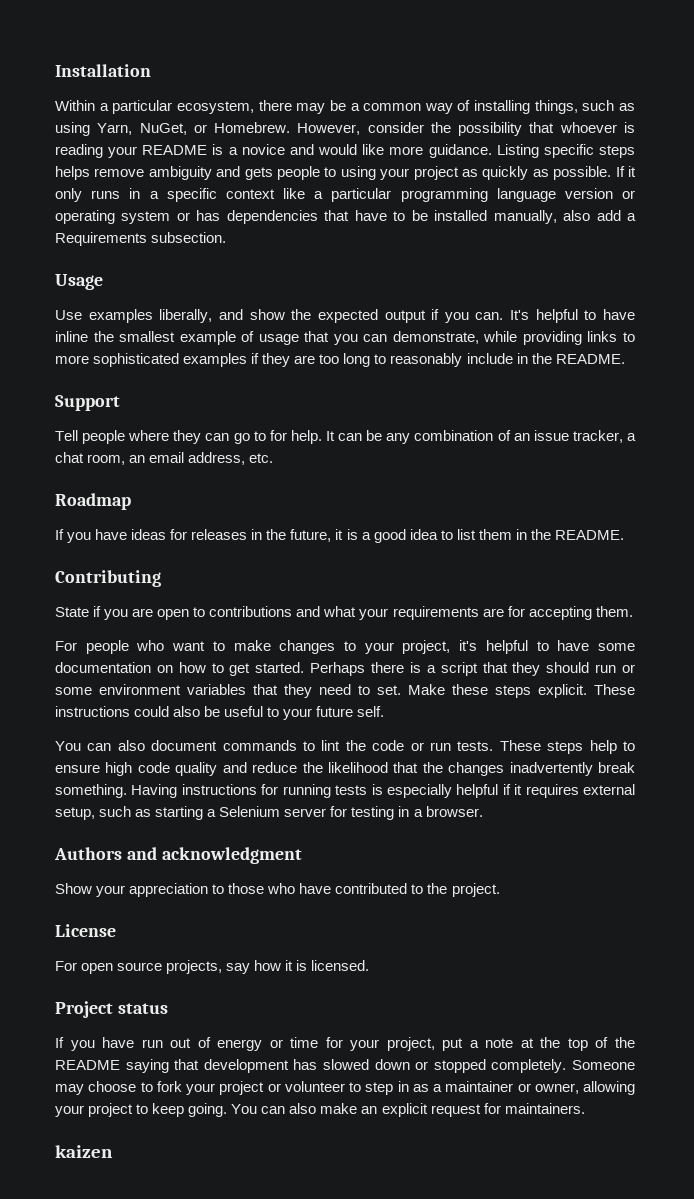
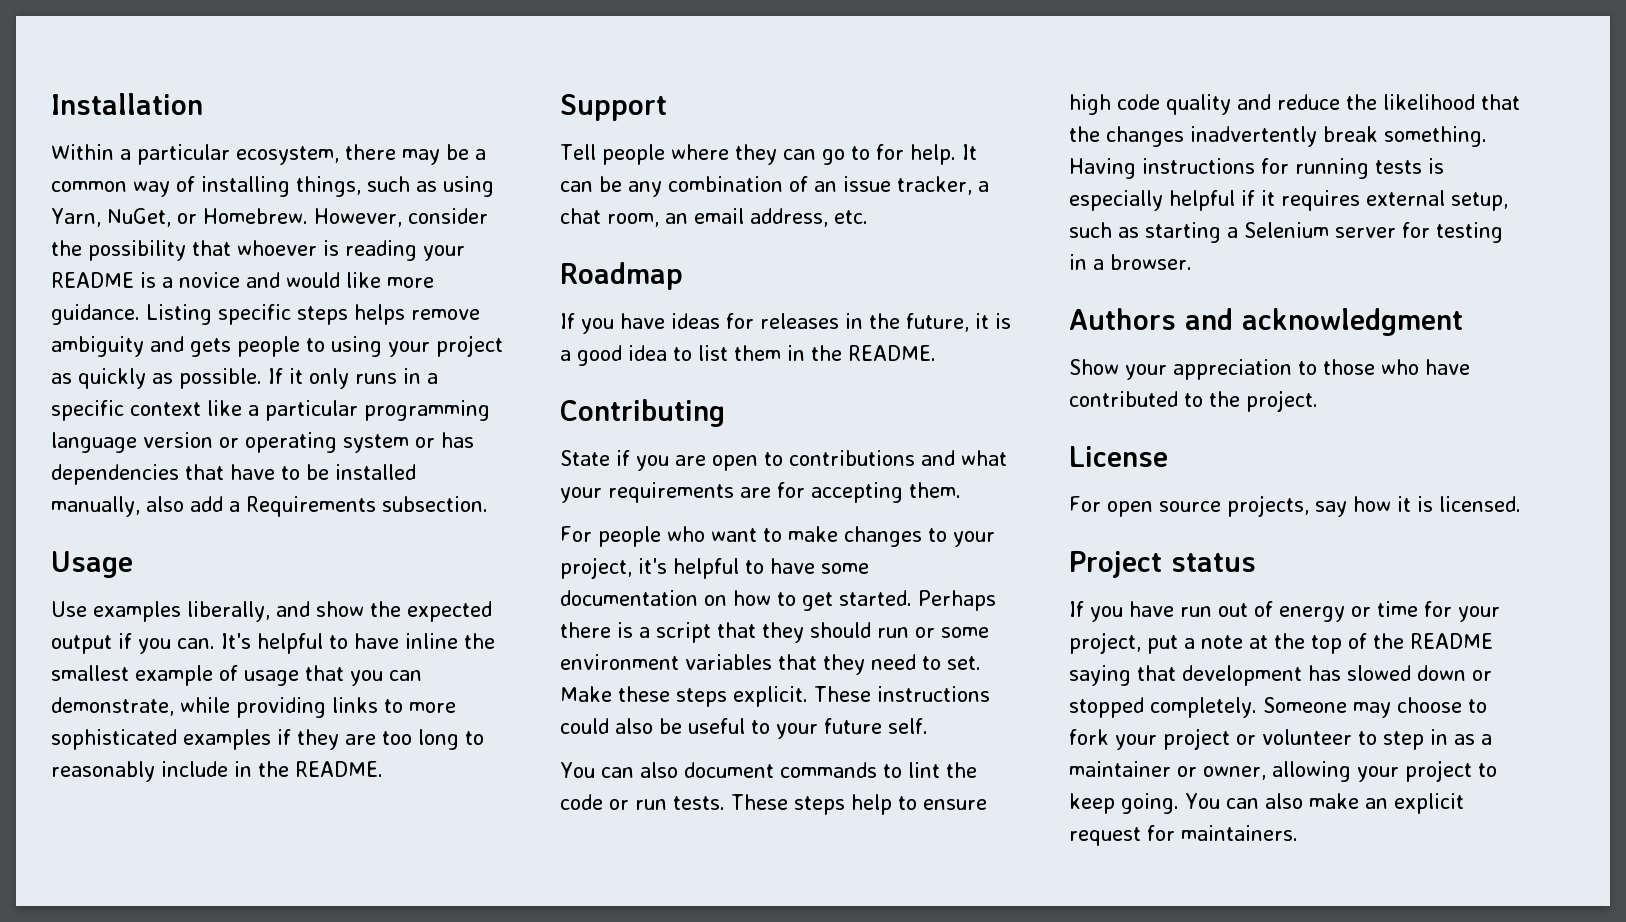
[55,1145,113,1158] // kaizen -> (1298, 833) none

